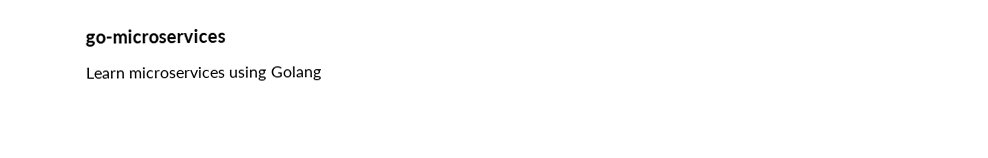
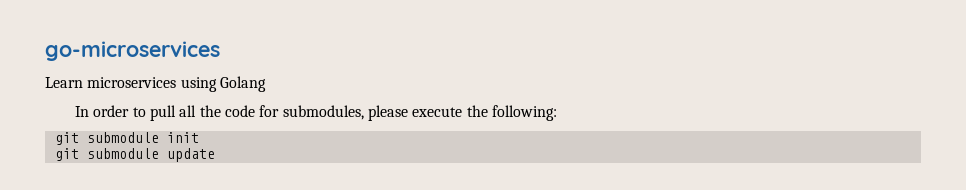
(322, 73) none -> [75,105,557,121] [54,132,199,145] [54,148,215,162] // In order to pull all the code for submodules, please execute the following: // git submodule init // git submodule update

